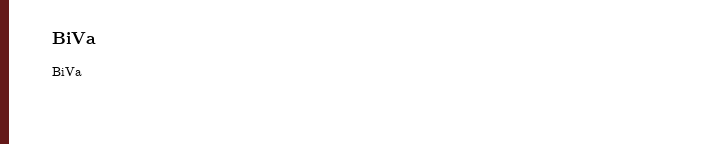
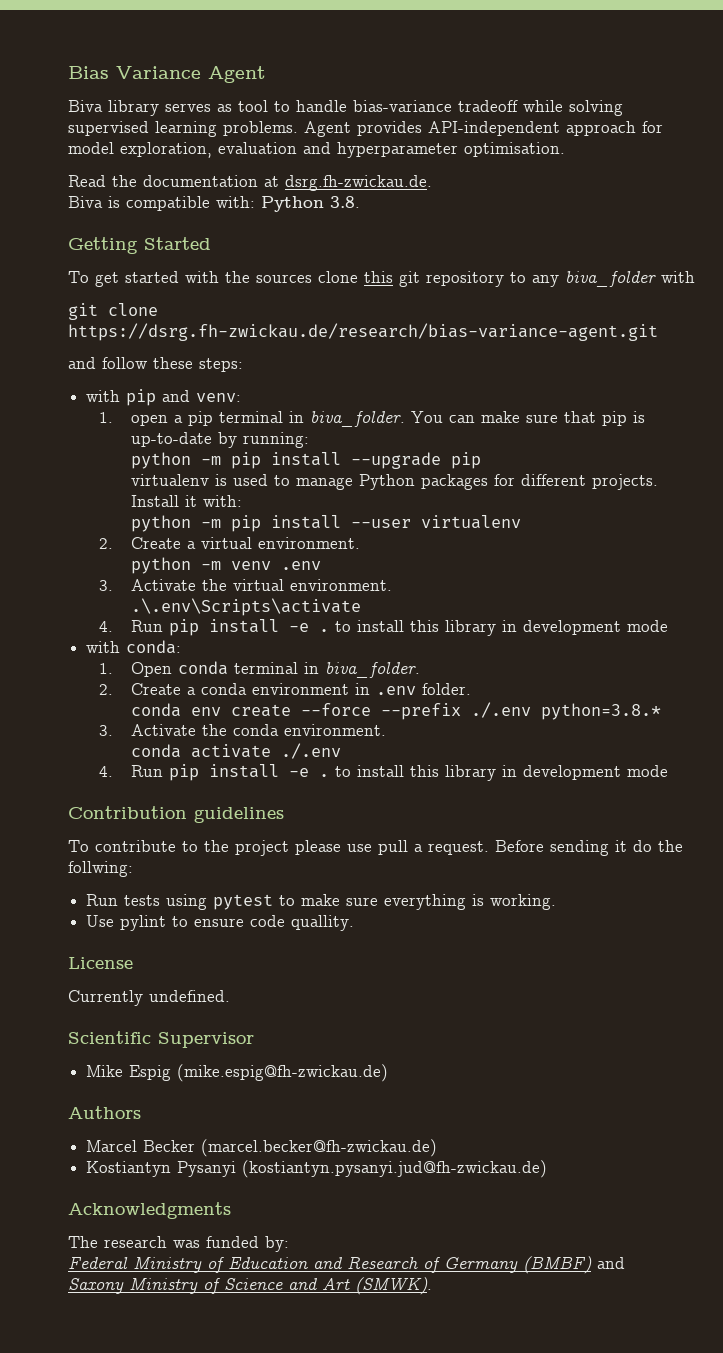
[52,32,96,44] [52,67,82,76] BiVa // BiVa -> [68,66,266,83] [68,100,623,116] [68,121,663,137] [68,142,565,158] [68,175,432,191] [68,196,360,212] [68,237,211,254] [68,271,695,287] [68,303,158,320] [68,323,658,341] [68,357,243,372] [86,389,242,406] [99,411,645,427] [130,432,309,448] [130,452,481,469] [130,474,658,490] [130,495,242,507] [130,515,521,532] [99,537,360,549] [130,557,321,574] [99,579,392,591] [130,598,361,616] [99,619,668,636] [86,640,182,654] [99,661,420,678] [99,683,471,695] [130,702,661,720] [99,724,386,736] [130,743,341,759] [99,764,668,781] [68,806,284,823] [68,840,683,856] [68,861,133,877] [86,894,557,910] [86,915,355,931] [68,957,133,969] [68,990,230,1006] [68,1031,254,1048] [86,1064,389,1082] [68,1106,141,1119] [86,1139,438,1157] [86,1160,548,1178] [68,1202,231,1219] [68,1236,289,1252] [68,1256,625,1274] [68,1277,432,1295] Bias Variance Agent // Biva library serves as tool to handle bias-variance tradeoff while solving supervised learning problems. Agent provides API-independent approach for model exploration, evaluation and hyperparameter optimisation. // Read the documentation at dsrg.fh-zwickau.de. // Biva is compatible with: Python 3.8. // Getting Started // To get started with the sources clone this git repository to any biva_folder with // git clone https://dsrg.fh-zwickau.de/research/bias-variance-agent.git // and follow these steps: // with pip and venv: // 1. open a pip terminal in biva_folder. You can make sure that pip is up-to-date by running: // python -m pip install --upgrade pip // virtualenv is used to manage Python packages for different projects. Install it with: // python -m pip install --user virtualenv // 2. Create a virtual environment. // python -m venv .env // 3. Activate the virtual environment. // .\.env\Scripts\activate // 4. Run pip install -e . to install this library in development mode // with conda: // 1. Open conda terminal in biva_folder. // 2. Create a conda environment in .env folder. // conda env create --force --prefix ./.env python=3.8.* // 3. Activate the conda environment. // conda activate ./.env // 4. Run pip install -e . to install this library in development mode // Contribution guidelines // To contribute to the project please use pull a request. Before sending it do the follwing: // Run tests using pytest to make sure everything is working. // Use pylint to ensure code quallity. // License // Currently undefined. // Scientific Supervisor // Mike Espig (mike.espig@fh-zwickau.de) // Authors // Marcel Becker (marcel.becker@fh-zwickau.de) // Kostiantyn Pysanyi (kostiantyn.pysanyi.jud@fh-zwickau.de) // Acknowledgments // The research was funded by: // Federal Ministry of Education and Research of Germany (BMBF) and // Saxony Ministry of Science and Art (SMWK).

